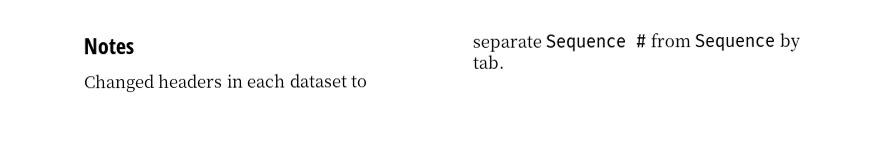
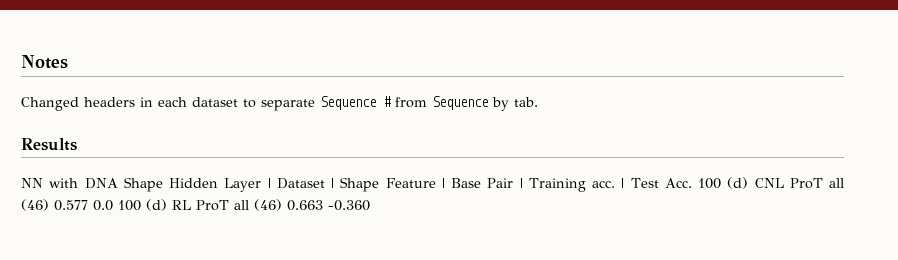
(504, 61) none -> [21,138,77,151] [21,177,845,192] [21,199,370,211] // Results // NN with DNA Shape Hidden Layer | Dataset | Shape Feature | Base Pair | Training acc. | Test Acc. 100 (d) CNL ProT all (46) 0.577 0.0 100 (d) RL ProT all (46) 0.663 -0.360

